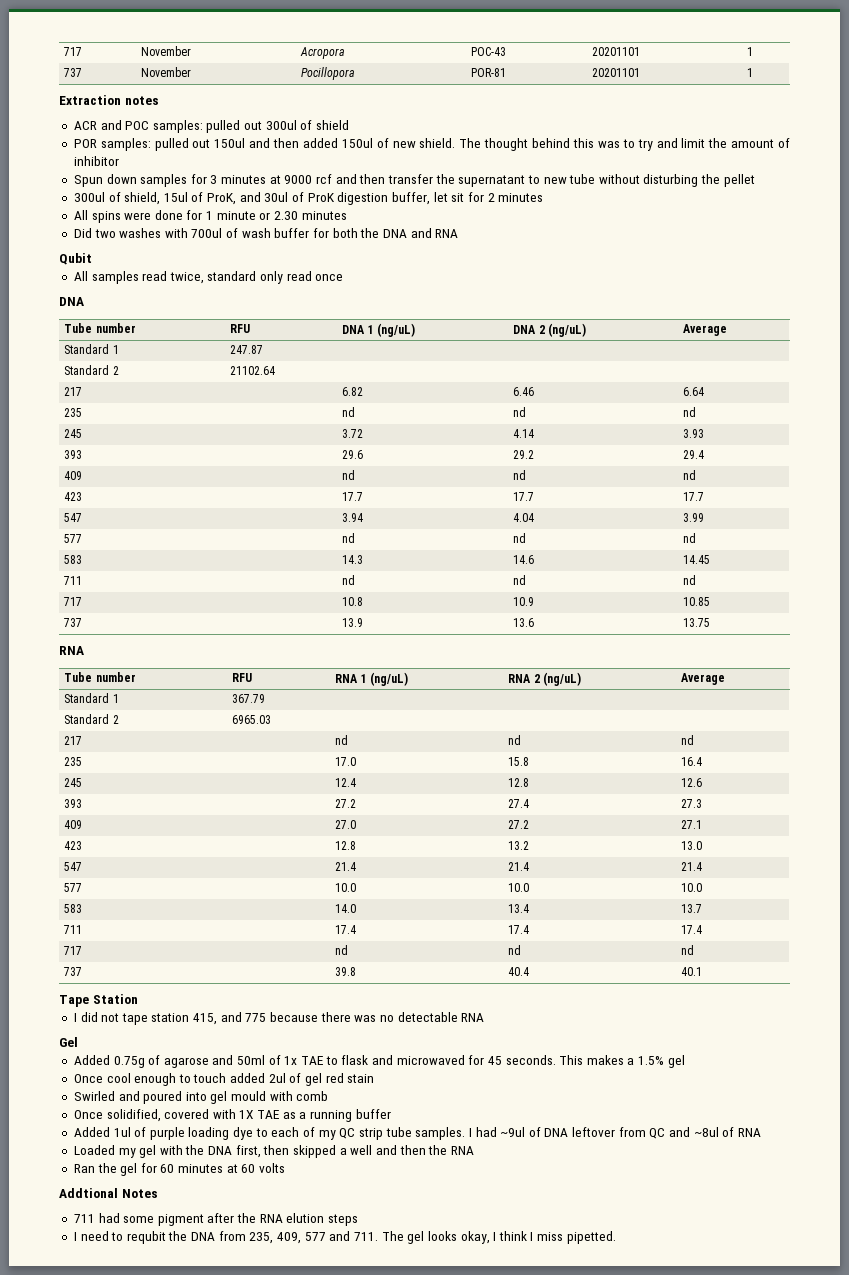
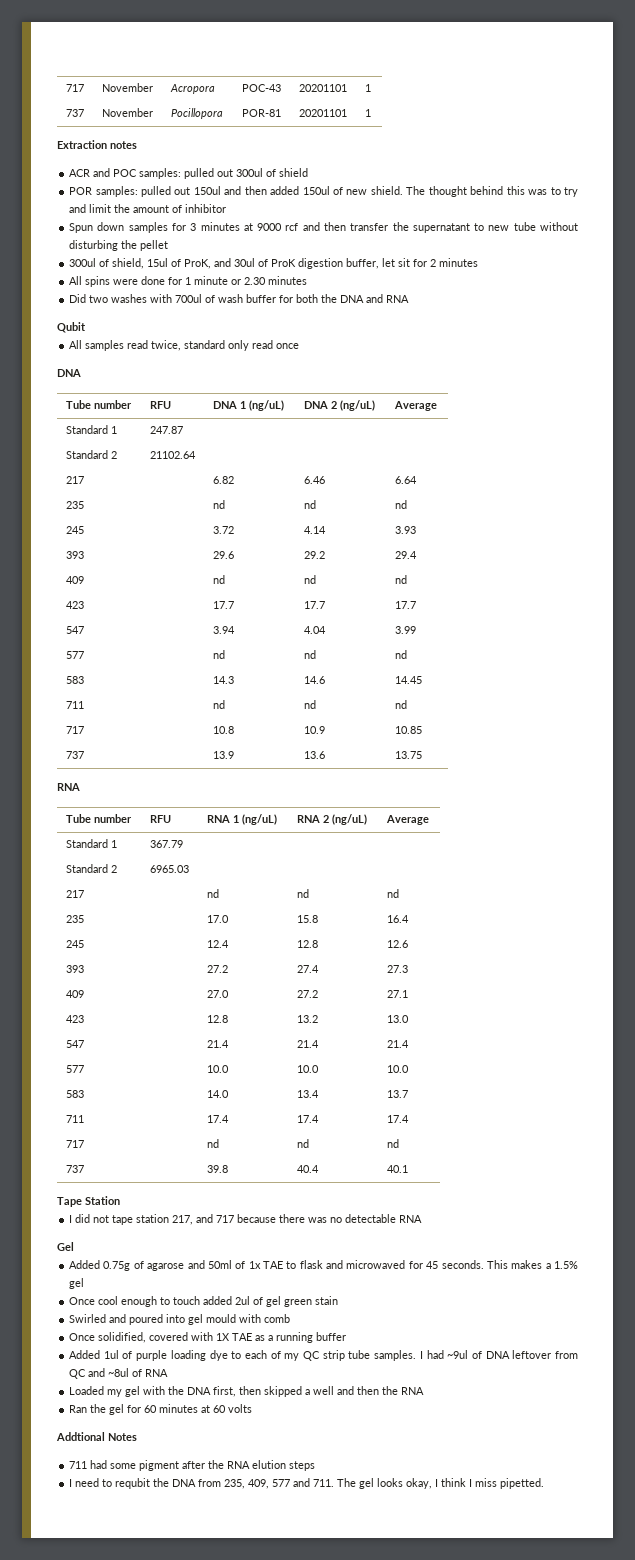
[193,1012,267,1025] 415, and 775 -> [172,1214,235,1225] 217, and 717
[325,1073,344,1083] red -> [284,1299,313,1307] green

